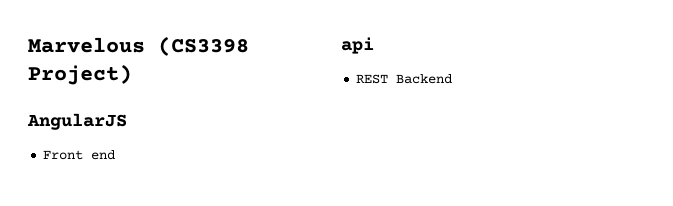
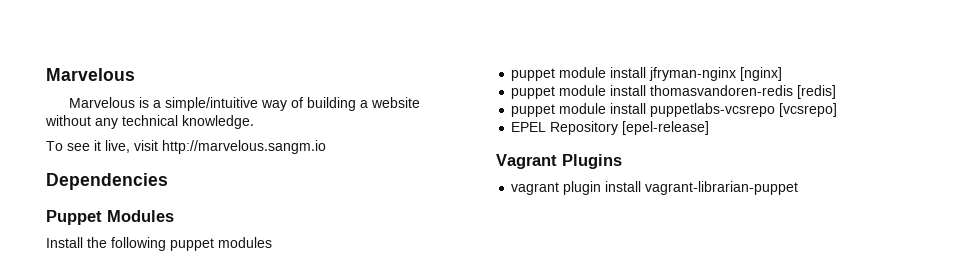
[28,36,249,56] [28,64,132,85] [27,113,127,130] [43,150,116,160] [341,37,374,54] [356,74,453,84] Marvelous (CS3398 Project) // AngularJS // Front end // api // REST Backend -> [46,68,135,81] [68,97,420,111] [45,115,254,129] [46,140,326,154] [46,173,168,190] [46,210,174,225] [46,237,272,251] [511,67,783,81] [511,85,837,99] [511,103,838,117] [511,121,710,135] [496,154,622,169] [511,181,799,195] Marvelous // Marvelous is a simple/intuitive way of building a website without any technical knowledge. // To see it live, visit http://marvelous.sangm.io // Dependencies // Puppet Modules // Install the following puppet modules // puppet module install jfryman-nginx [nginx] // puppet module install thomasvandoren-redis [redis] // puppet module install puppetlabs-vcsrepo [vcsrepo] // EPEL Repository [epel-release] // Vagrant Plugins // vagrant plugin install vagrant-librarian-puppet

